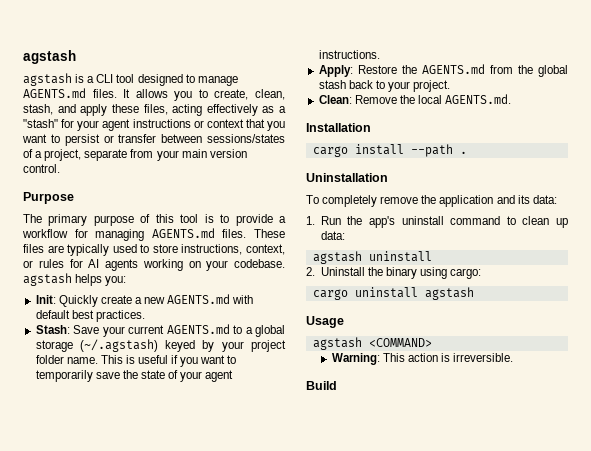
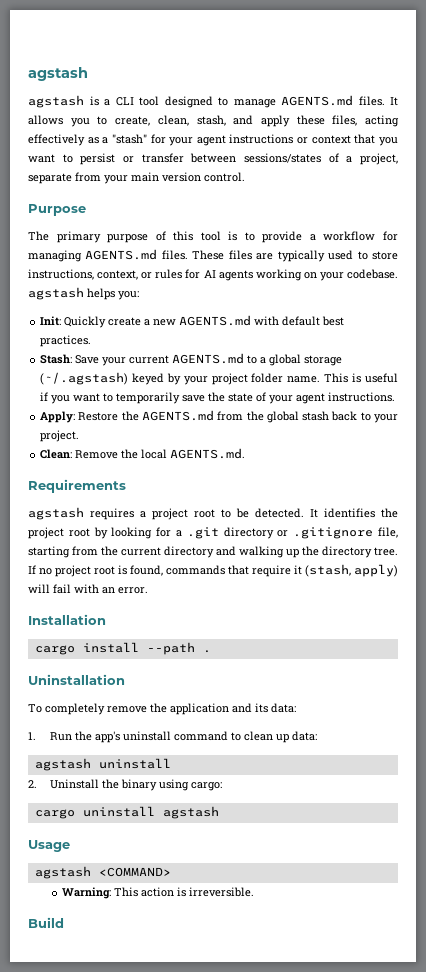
(512, 99) none -> [28,479,126,493] [28,507,398,520] [28,527,399,539] [28,546,398,558] [28,564,398,577] [28,584,148,594] // Requirements // agstash requires a project root to be detected. It identifies the project root by looking for a .git directory or .gitignore file, starting from the current directory and walking up the directory tree. If no project root is found, commands that require it (stash, apply) will fail with an error.

